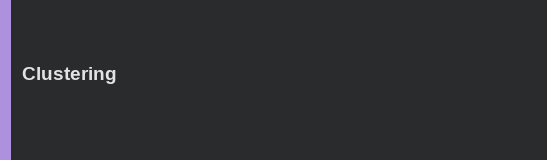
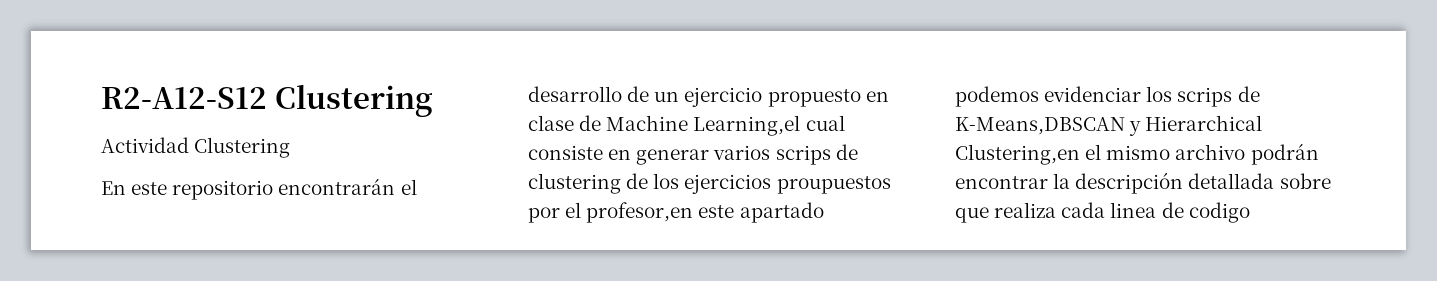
[22,67,117,84] Clustering -> [101,84,433,117] [101,137,291,158] [101,178,417,200] [528,86,889,107] [528,115,845,136] [528,144,858,165] [528,173,891,194] [528,202,824,223] [955,86,1260,107] [955,115,1263,136] [955,143,1319,165] [955,172,1331,194] [955,202,1250,223] R2-A12-S12 Clustering // Actividad Clustering // En este repositorio encontrarán el desarrollo de un ejercicio propuesto en clase de Machine Learning,el cual consiste en generar varios scrips de clustering de los ejercicios proupuestos por el profesor,en este apartado podemos evidenciar los scrips de K-Means,DBSCAN y Hierarchical Clustering,en el mismo archivo podrán encontrar la descripción detallada sobre que realiza cada linea de codigo

